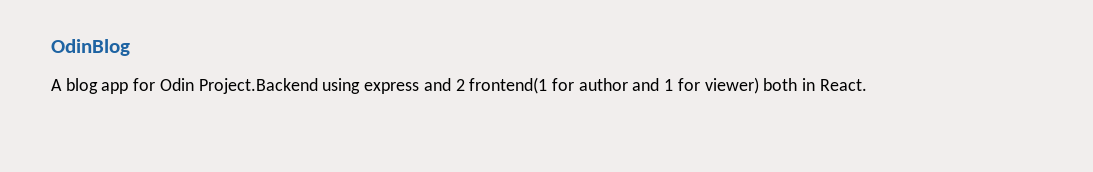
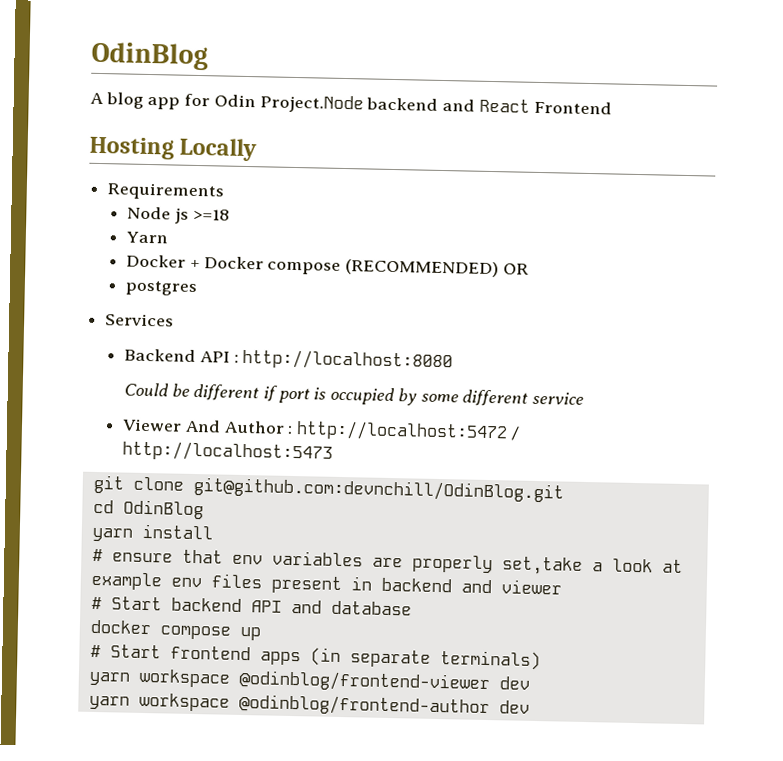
[198,77,867,94] Project.Backend using express and 2 frontend(1 for author and 1 for viewer) both in React. -> [259,94,612,115] [89,136,258,162] [107,182,225,201] [127,206,230,224] [126,231,169,244] [126,254,529,278] [125,280,198,297] [105,313,175,327] [124,348,454,372] [123,382,585,407] [122,418,520,443] [122,440,334,463] [92,474,564,503] [92,499,204,520] [91,523,214,542] [91,548,683,575] [90,571,562,595] [90,596,412,616] [89,619,261,641] [89,644,541,671] [88,668,530,694] [88,692,530,718] Project.Node backend and React Frontend // Hosting Locally // Requirements // Node js >=18 // Yarn // Docker + Docker compose (RECOMMENDED) OR // postgres // Services // Backend API : http://localhost:8080 // Could be different if port is occupied by some different service // Viewer And Author : http://localhost:5472 / http://localhost:5473 // git clone git@github.com:devnchill/OdinBlog.git // cd OdinBlog // yarn install // # ensure that env variables are properly set,take a look at example env files present in backend and viewer // # Start backend API and database // docker compose up // # Start frontend apps (in separate terminals) // yarn workspace @odinblog/frontend-viewer dev // yarn workspace @odinblog/frontend-author dev

